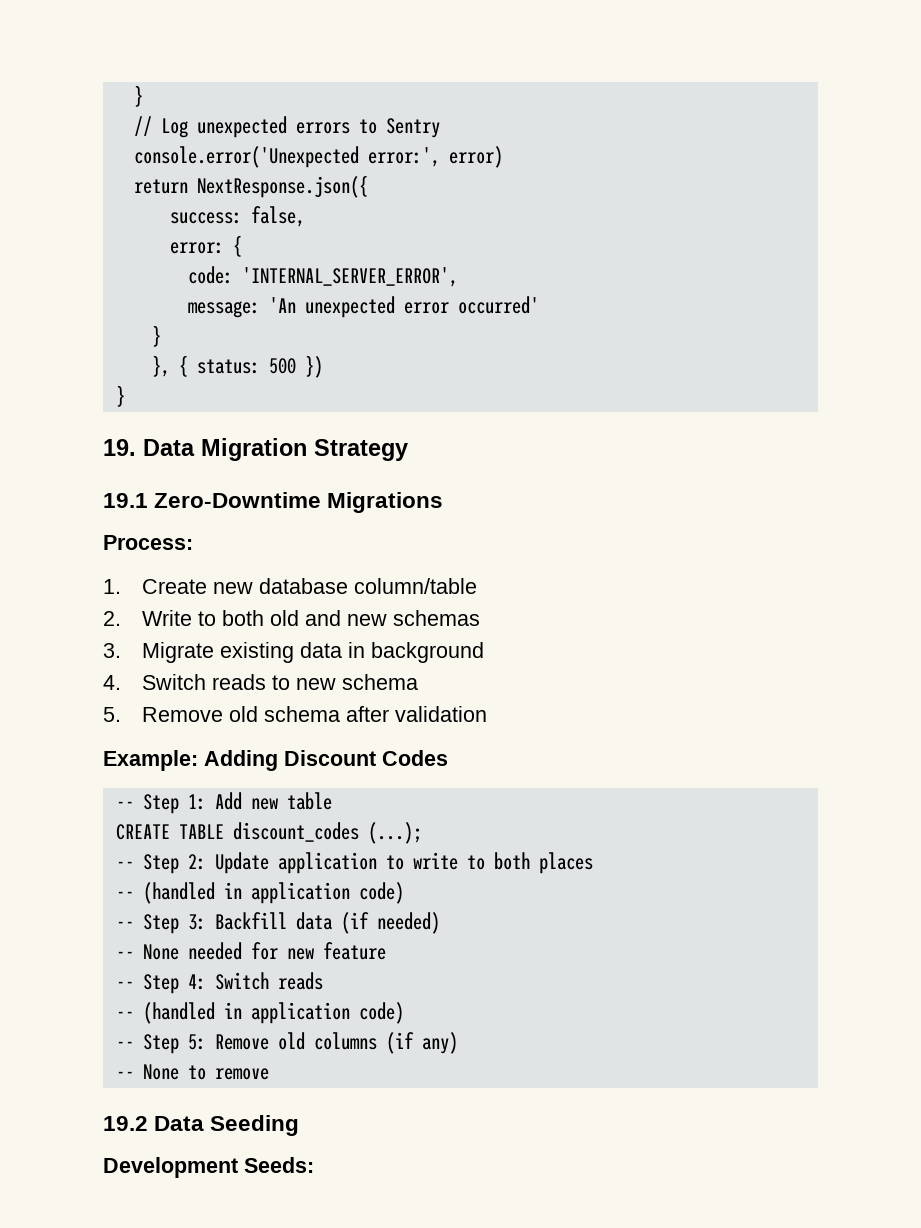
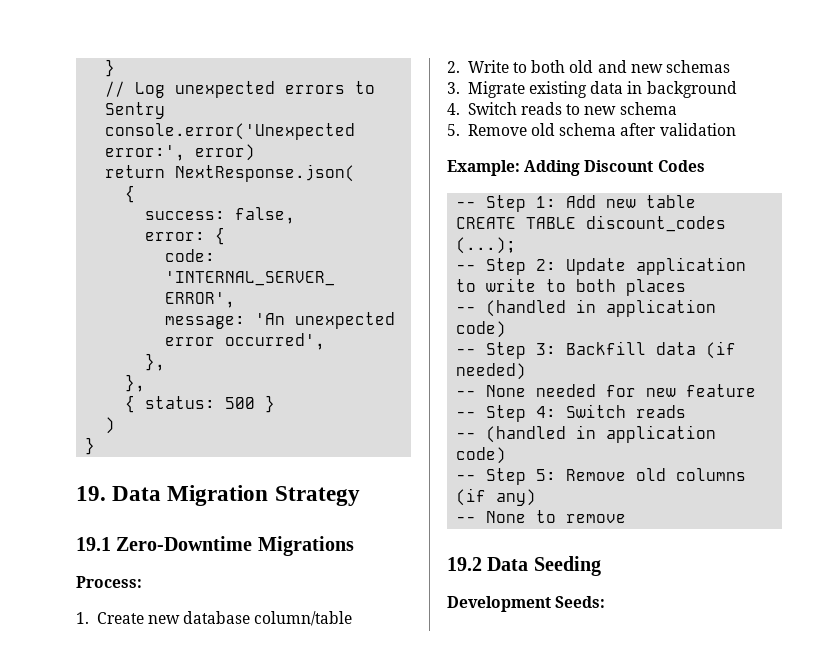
[196,175,368,198] NextResponse.json({ -> [175,164,356,182] [125,185,136,203] NextResponse.json( // {
[457,296,539,314] [151,325,161,347] [151,355,170,377] occurred' // } // }, -> [225,333,326,350] [145,353,166,371] [125,374,146,392] occurred', // }, // }, //
[304,355,323,378] }) -> [265,395,276,413] [105,417,116,434] } // )

